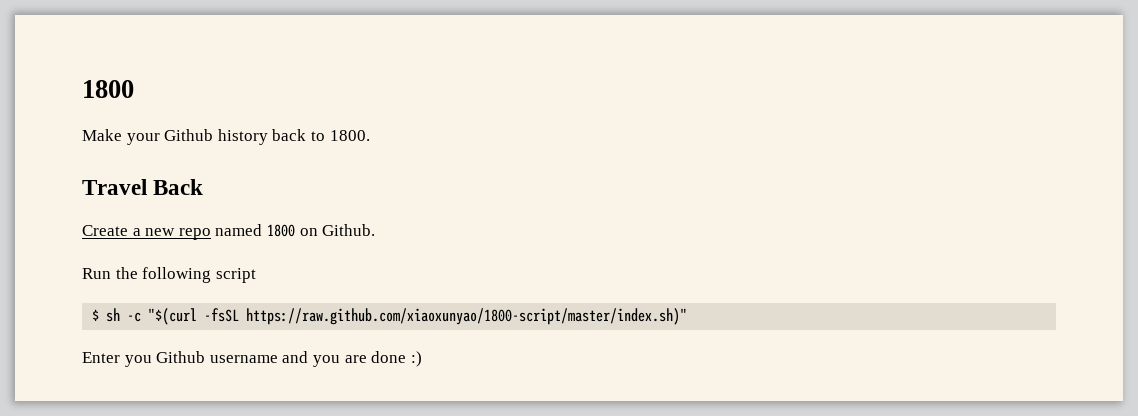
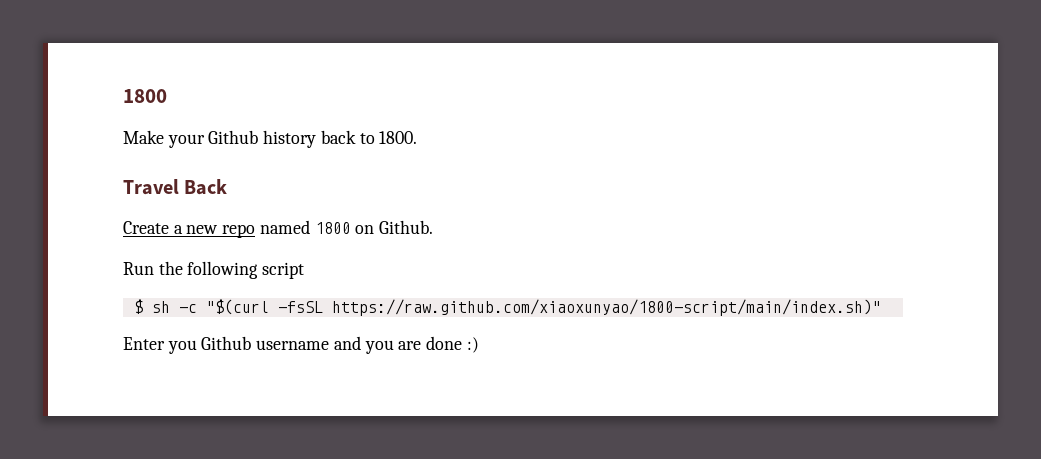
[246,308,688,325] https://raw.github.com/xiaoxunyao/1800-script/master/index.sh)" -> [331,299,881,316] https://raw.github.com/xiaoxunyao/1800-script/main/index.sh)"

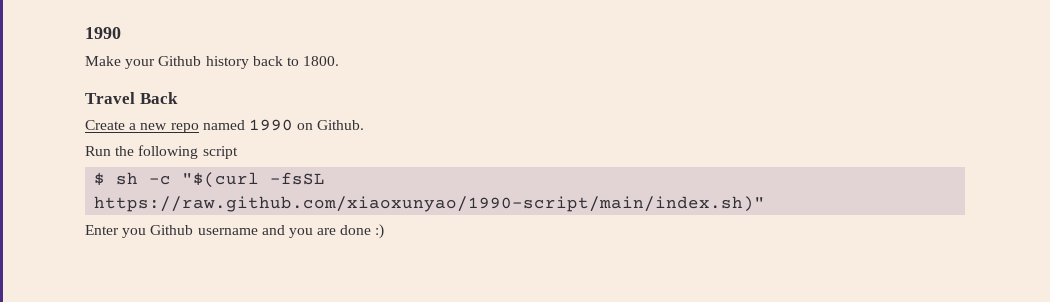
[123,89,167,103] 1800 -> [85,27,121,39] 1990
[314,222,351,234] 1800 -> [248,119,293,131] 1990
[331,299,881,316] https://raw.github.com/xiaoxunyao/1800-script/main/index.sh)" -> [94,196,766,212] https://raw.github.com/xiaoxunyao/1990-script/main/index.sh)"

